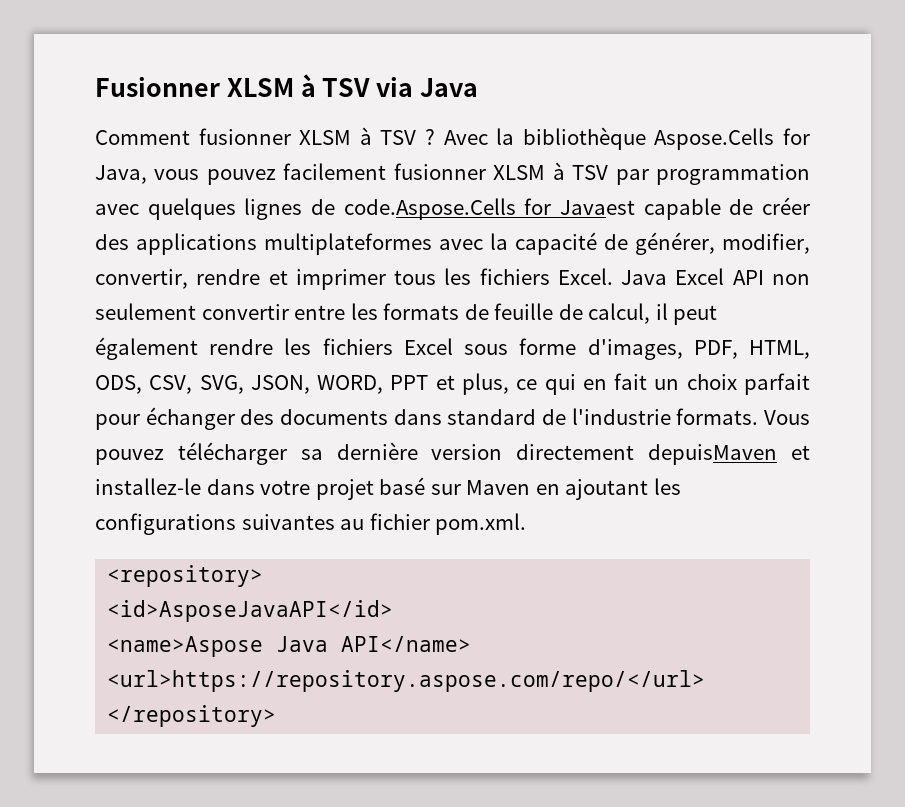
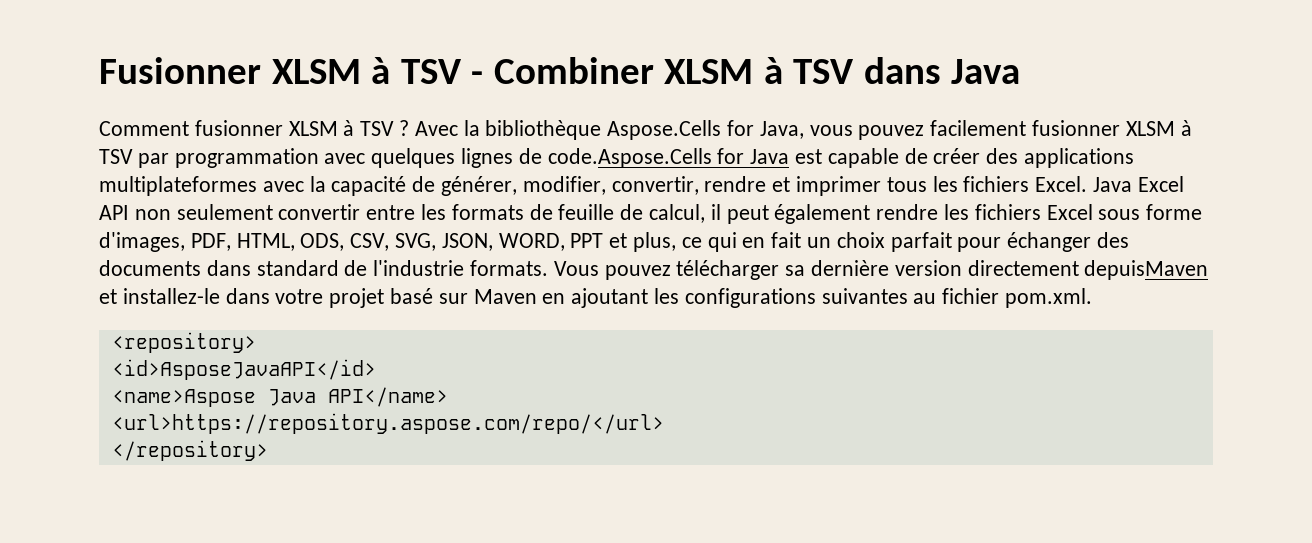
[376,77,413,97] via -> [471,57,941,84] - Combiner XLSM à TSV dans
[560,200,636,215] Javaest -> [750,149,823,164] Java est

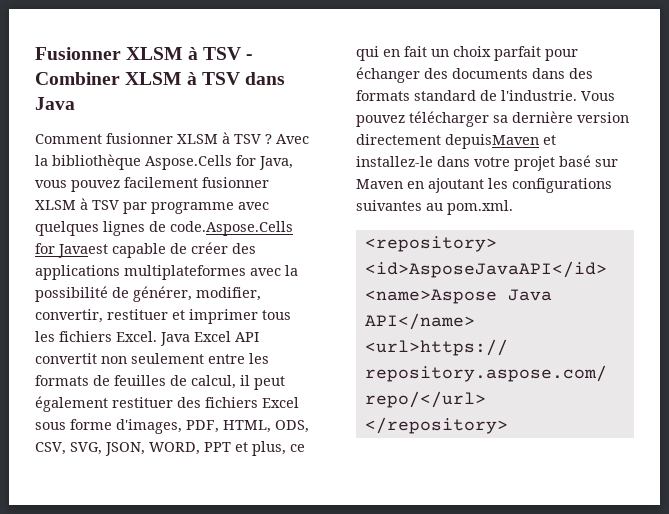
[174,148,319,168] programmation -> [151,202,234,214] programme
[750,149,823,164] Java est -> [58,244,108,258] Javaest
[331,176,407,196] capacité -> [35,286,108,302] possibilité
[704,176,767,192] rendre -> [107,309,168,320] restituer
(129, 212) none -> [35,353,97,364] convertit
[278,204,361,220] convertir -> (204, 358) none
[558,204,615,220] feuille -> [114,375,166,386] feuilles
[876,204,970,220] rendre les -> [112,397,201,408] restituer des
[256,260,549,276] standard de l'industrie formats. -> [569,68,593,79] [356,90,577,101] des formats standard de l'industrie.
[942,288,1000,304] fichier -> (443, 207) none

